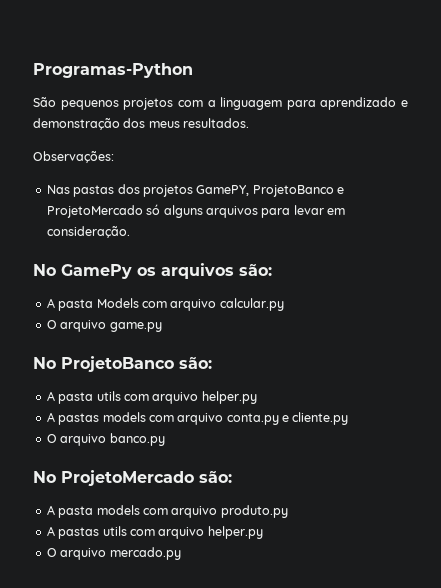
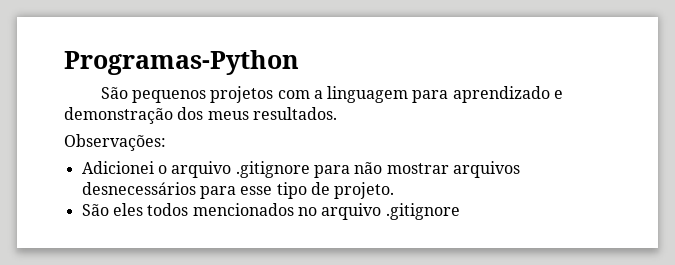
[46,184,344,197] [46,204,345,218] [46,226,130,238] [33,263,272,279] [46,298,284,311] [46,320,162,332] [33,356,212,372] [46,391,257,404] [46,412,349,425] [46,433,165,446] [33,470,232,486] [46,505,288,518] [46,526,263,539] [46,547,181,560] Nas pastas dos projetos GamePY, ProjetoBanco e ProjetoMercado só alguns arquivos para levar em consideração. // No GamePy os arquivos são: // A pasta Models com arquivo calcular.py // O arquivo game.py // No ProjetoBanco são: // A pasta utils com arquivo helper.py // A pastas models com arquivo conta.py e cliente.py // O arquivo banco.py // No ProjetoMercado são: // A pasta models com arquivo produto.py // A pastas utils com arquivo helper.py // O arquivo mercado.py -> [81,161,520,178] [81,182,395,199] [81,203,460,220] Adicionei o arquivo .gitignore para não mostrar arquivos desnecessários para esse tipo de projeto. // São eles todos mencionados no arquivo .gitignore

